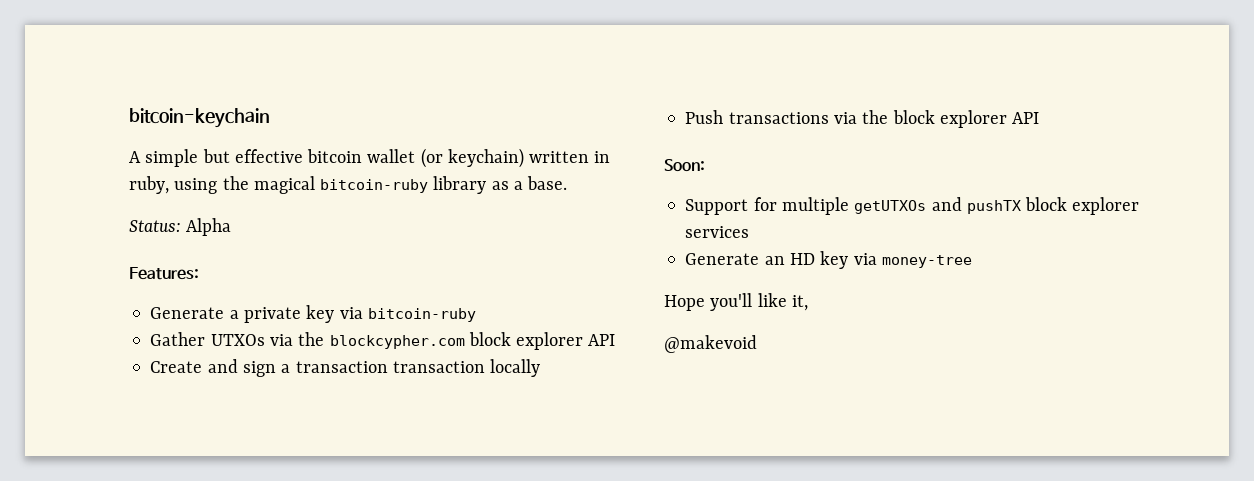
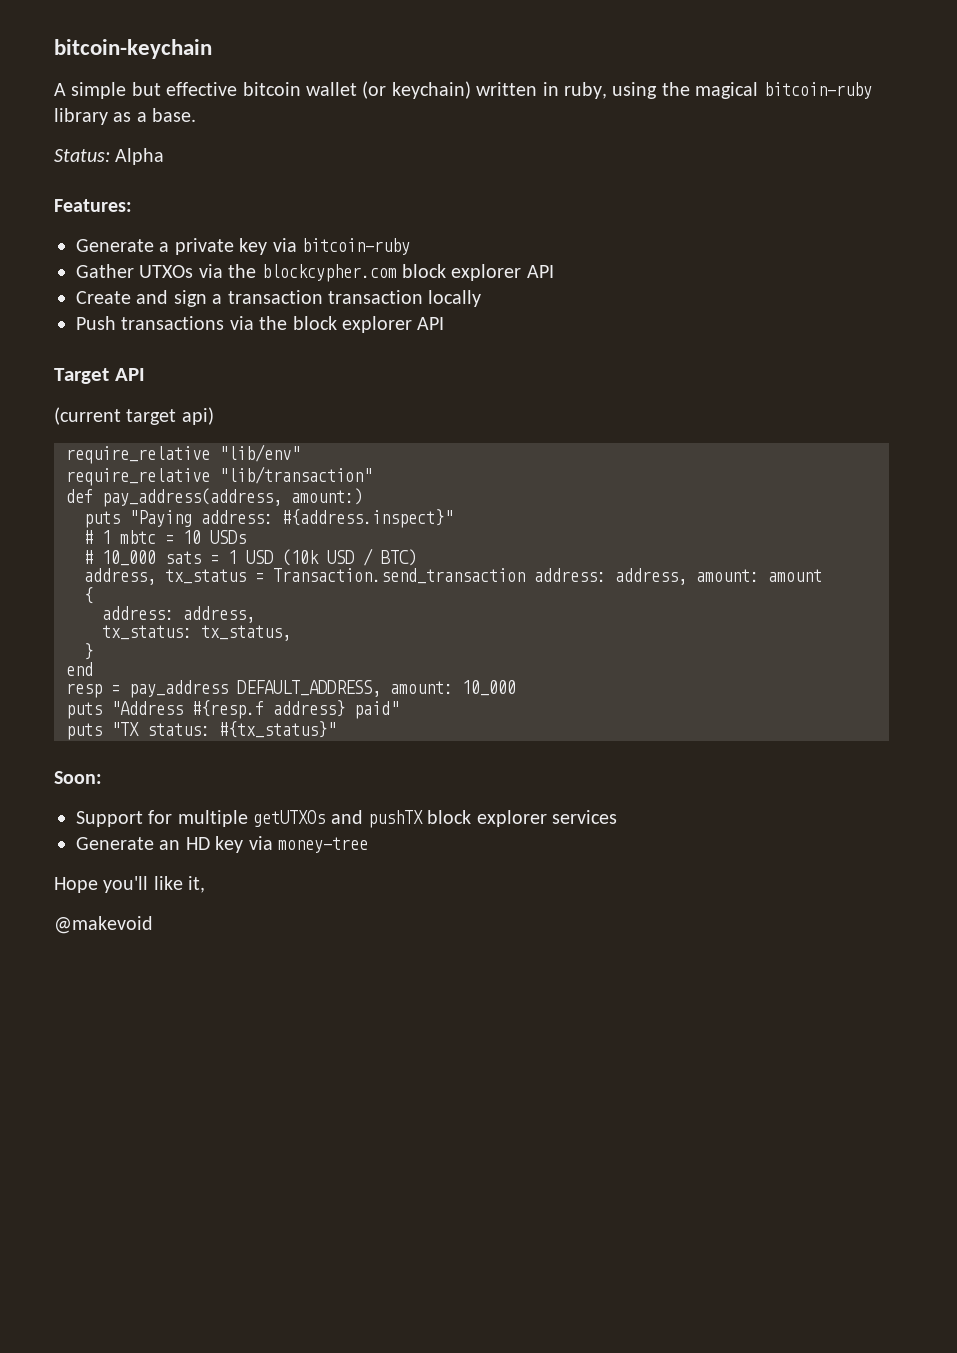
(1040, 118) none -> [54,368,145,384] [54,407,214,425] [66,444,300,464] [66,466,372,486] [66,488,363,507] [84,509,453,528] [84,530,246,544] [84,548,417,566] [84,568,822,585] [84,587,93,604] [102,606,255,623] [102,625,291,641] [84,643,93,660] [66,662,93,676] [66,680,516,698] [66,700,399,719] [66,721,336,740] // Target API // (current target api) // require_relative "lib/env" // require_relative "lib/transaction" // def pay_address(address, amount:) // puts "Paying address: #{address.inspect}" // # 1 mbtc = 10 USDs // # 10_000 sats = 1 USD (10k USD / BTC) // address, tx_status = Transaction.send_transaction address: address, amount: amount // { // address: address, // tx_status: tx_status, // } // end // resp = pay_address DEFAULT_ADDRESS, amount: 10_000 // puts "Address #{resp.f address} paid" // puts "TX status: #{tx_status}"

